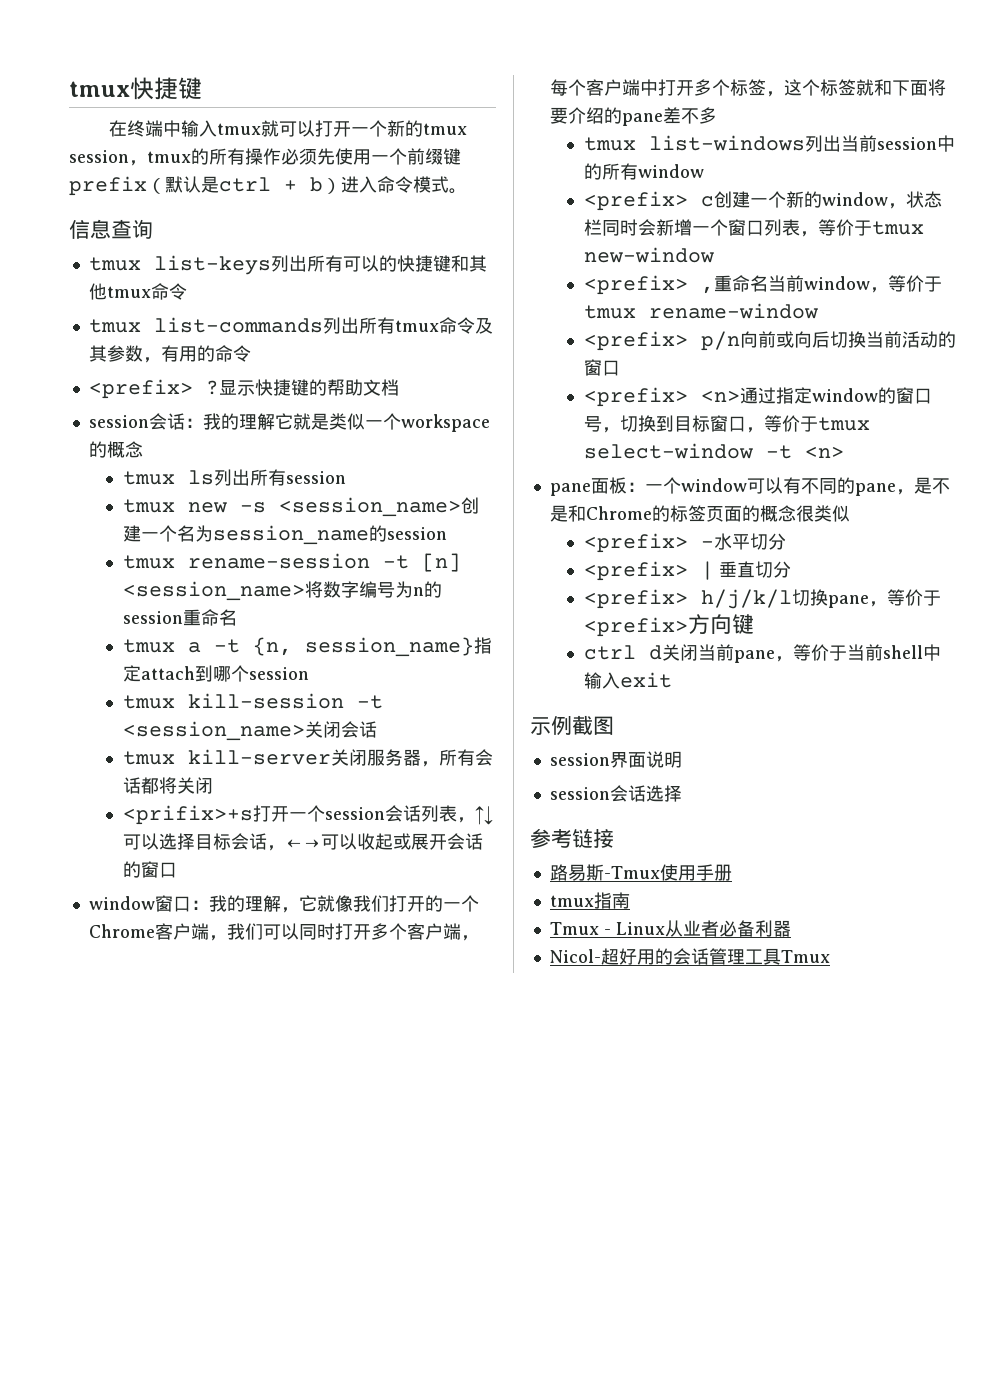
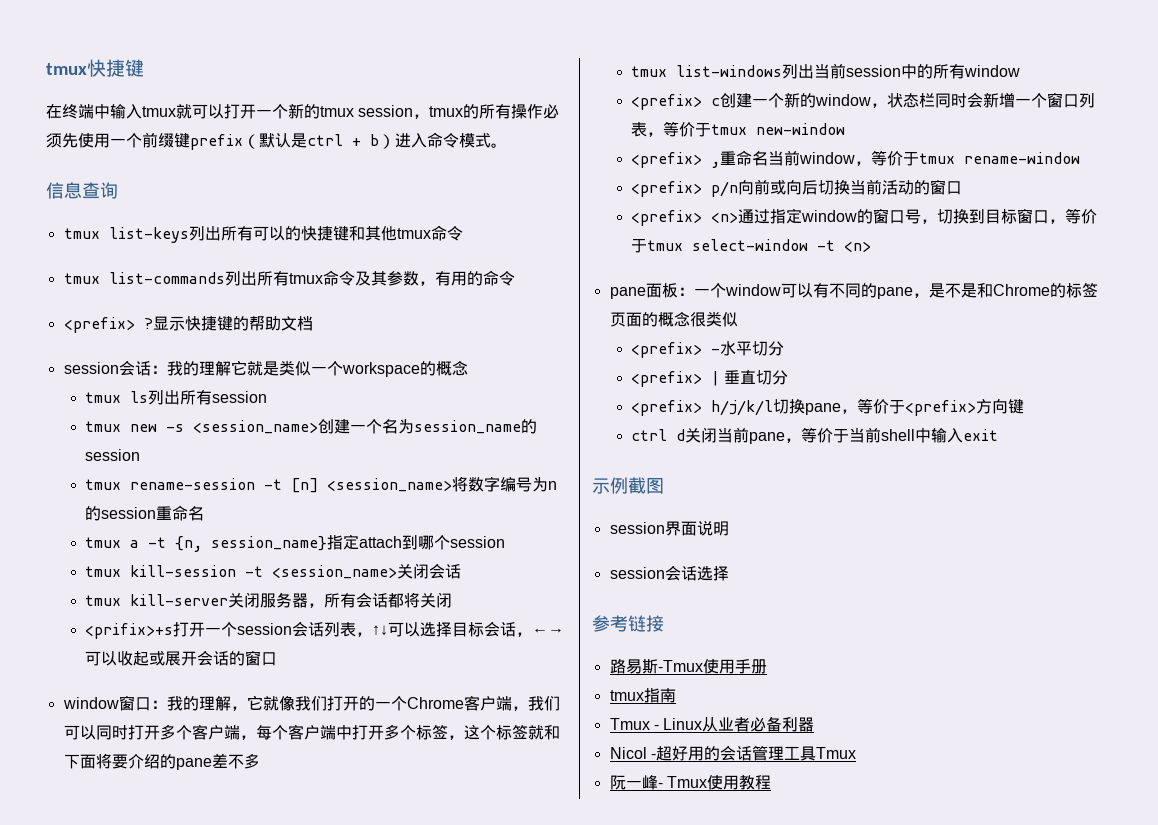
[549,949,601,963] Nicol- -> [609,747,656,759] Nicol -
(830, 956) none -> [609,775,771,790] // 阮一峰- Tmux使用教程

